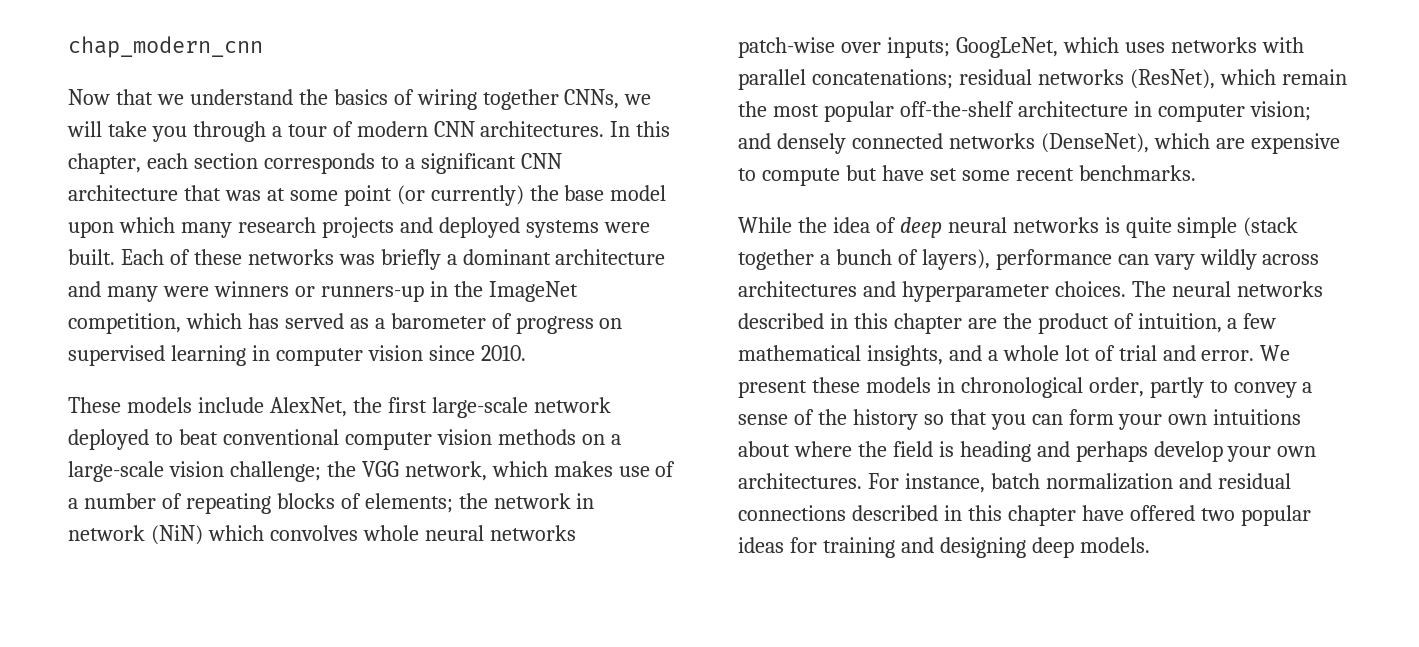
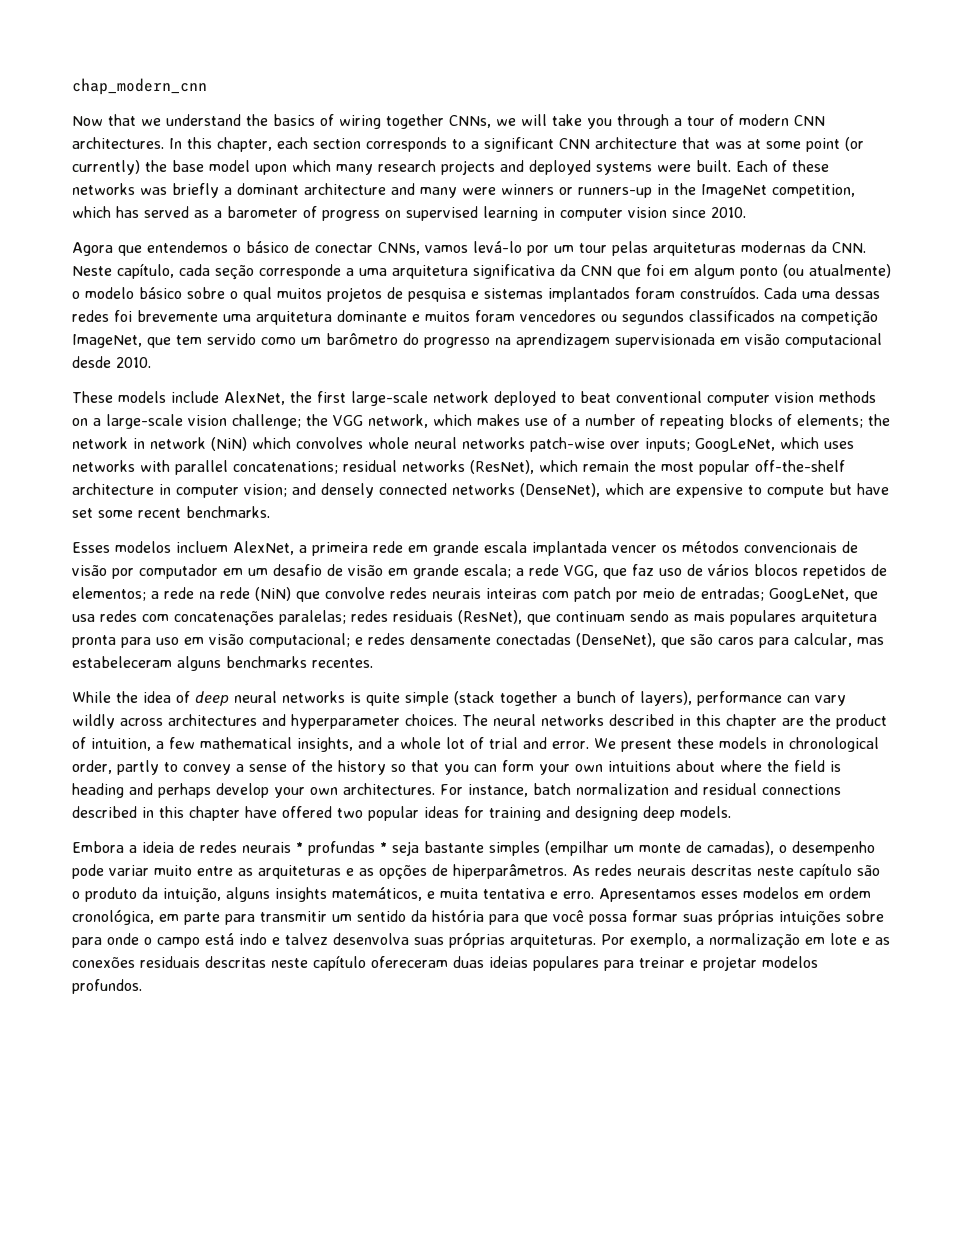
(526, 353) none -> [72,241,866,256] [72,263,891,280] [72,286,880,302] [72,310,878,326] [72,333,882,348] [72,356,151,368] // Agora que entendemos o básico de conectar CNNs, vamos levá-lo por um tour pelas arquiteturas modernas da CNN. Neste capítulo, cada seção corresponde a uma arquitetura significativa da CNN que foi em algum ponto (ou atualmente) o modelo básico sobre o qual muitos projetos de pesquisa e sistemas implantados foram construídos. Cada uma dessas redes foi brevemente uma arquitetura dominante e muitos foram vencedores ou segundos classificados na competição ImageNet, que tem servido como um barômetro do progresso na aprendizagem supervisionada em visão computacional desde 2010.
(1196, 173) none -> [72,541,858,556] [72,564,887,579] [72,587,878,602] [72,610,877,626] [72,633,884,648] [72,656,373,671] // Esses modelos incluem AlexNet, a primeira rede em grande escala implantada vencer os métodos convencionais de visão por computador em um desafio de visão em grande escala; a rede VGG, que faz uso de vários blocos repetidos de elementos; a rede na rede (NiN) que convolve redes neurais inteiras com patch por meio de entradas; GoogLeNet, que usa redes com concatenações paralelas; redes residuais (ResNet), que continuam sendo as mais populares arquitetura pronta para uso em visão computacional; e redes densamente conectadas (DenseNet), que são caros para calcular, mas estabeleceram alguns benchmarks recentes.
(1150, 545) none -> [72,841,875,856] [72,863,880,880] [72,887,871,903] [72,909,884,926] [72,932,890,949] [72,955,818,971] [72,979,142,994] // Embora a ideia de redes neurais * profundas * seja bastante simples (empilhar um monte de camadas), o desempenho pode variar muito entre as arquiteturas e as opções de hiperparâmetros. As redes neurais descritas neste capítulo são o produto da intuição, alguns insights matemáticos, e muita tentativa e erro. Apresentamos esses modelos em ordem cronológica, em parte para transmitir um sentido da história para que você possa formar suas próprias intuições sobre para onde o campo está indo e talvez desenvolva suas próprias arquiteturas. Por exemplo, a normalização em lote e as conexões residuais descritas neste capítulo ofereceram duas ideias populares para treinar e projetar modelos profundos.

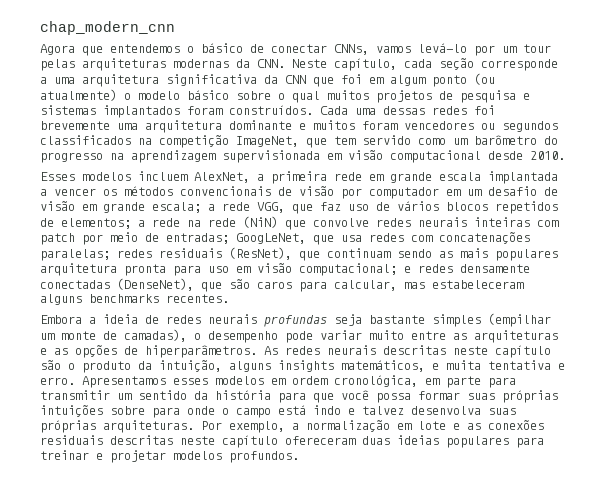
[72,114,825,129] [72,137,864,152] [72,160,829,175] [72,183,855,198] [72,206,746,221] // Now that we understand the basics of wiring together CNNs, we will take you through a tour of modern CNN architectures. In this chapter, each section corresponds to a significant CNN architecture that was at some point (or currently) the base model upon which many research projects and deployed systems were built. Each of these networks was briefly a dominant architecture and many were winners or runners-up in the ImageNet competition, which has served as a barometer of progress on supervised learning in computer vision since 2010. -> (175, 28) none
[72,391,876,406] [72,414,890,429] [72,437,854,452] [72,460,845,475] [72,483,889,498] [72,506,270,518] // These models include AlexNet, the first large-scale network deployed to beat conventional computer vision methods on a large-scale vision challenge; the VGG network, which makes use of a number of repeating blocks of elements; the network in network (NiN) which convolves whole neural networks patch-wise over inputs; GoogLeNet, which uses networks with parallel concatenations; residual networks (ResNet), which remain the most popular off-the-shelf architecture in computer vision; and densely connected networks (DenseNet), which are expensive to compute but have set some recent benchmarks. -> (565, 155) none
(607, 548) none -> [40,189,47,196] a
[72,691,846,706] [72,714,887,729] [72,737,879,752] [72,760,841,775] [72,783,841,798] [72,806,731,821] // While the idea of deep neural networks is quite simple (stack together a bunch of layers), performance can vary wildly across architectures and hyperparameter choices. The neural networks described in this chapter are the product of intuition, a few mathematical insights, and a whole lot of trial and error. We present these models in chronological order, partly to convey a sense of the history so that you can form your own intuitions about where the field is heading and perhaps develop your own architectures. For instance, batch normalization and residual connections described in this chapter have offered two popular ideas for training and designing deep models. -> (229, 298) none
[296,841,387,856] * profundas * -> [264,315,327,327] profundas

